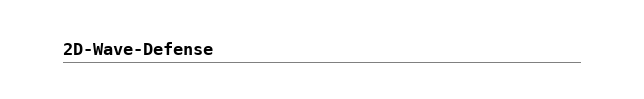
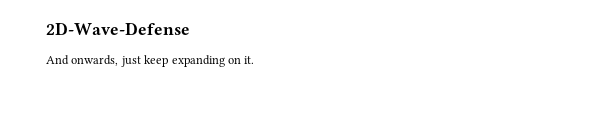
(213, 48) none -> [46,55,255,67] // And onwards, just keep expanding on it.

